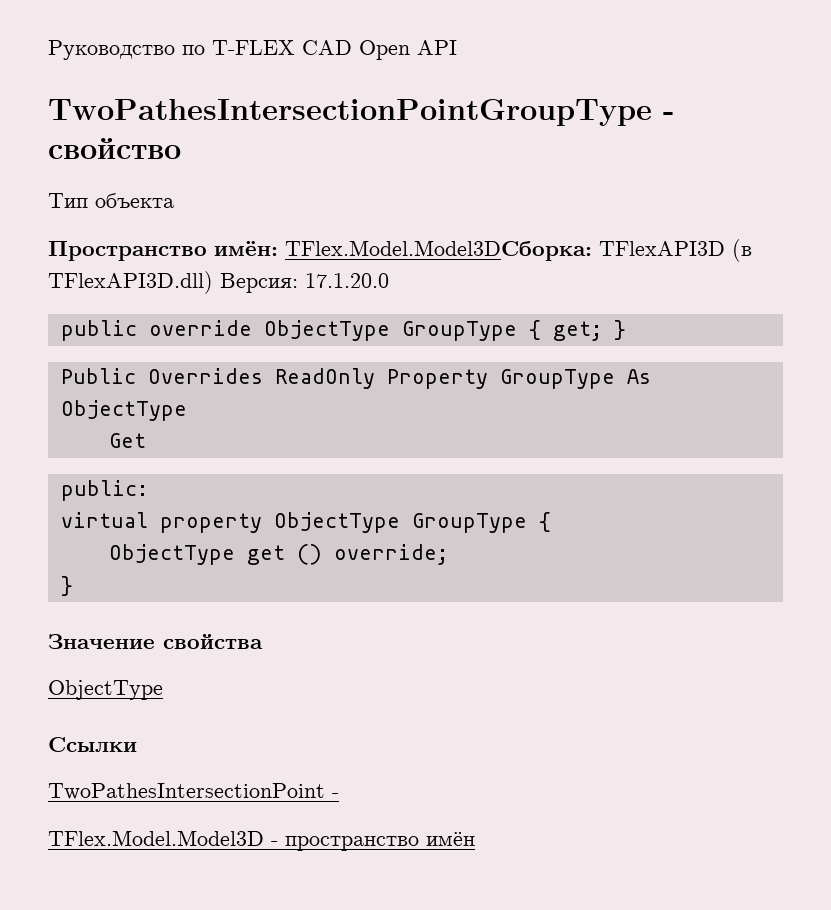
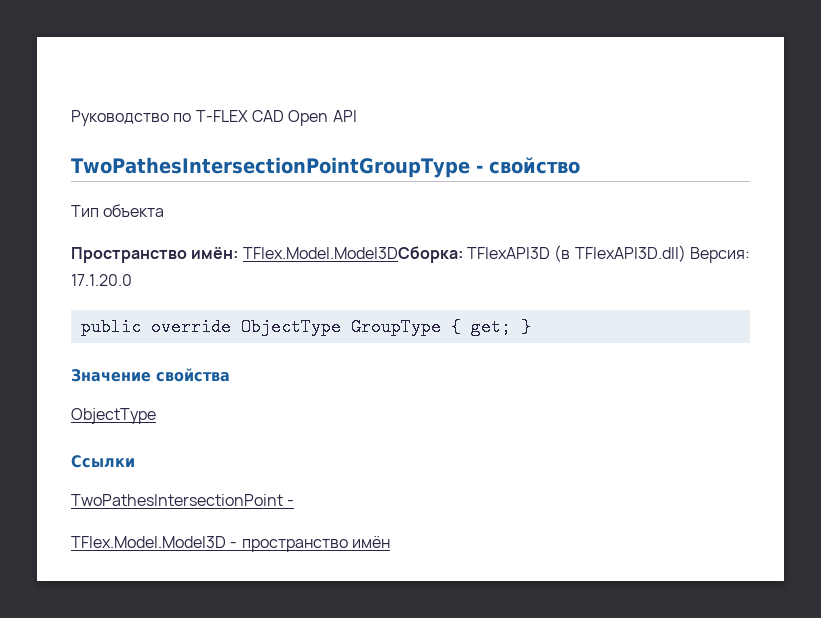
[60,368,651,389] [60,400,187,421] [108,433,146,448] [60,480,148,501] [60,512,551,533] [108,544,448,565] [60,576,73,596] // Public Overrides ReadOnly Property GroupType As ObjectType // Get // public: // virtual property ObjectType GroupType { // ObjectType get () override; // } -> (531, 327) none

